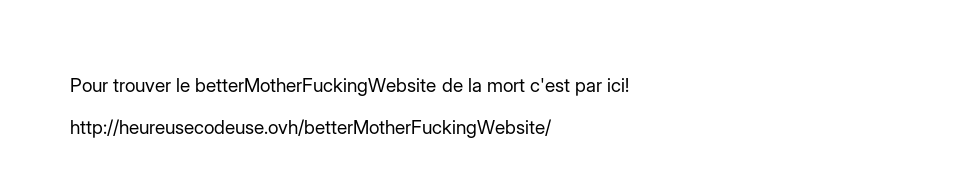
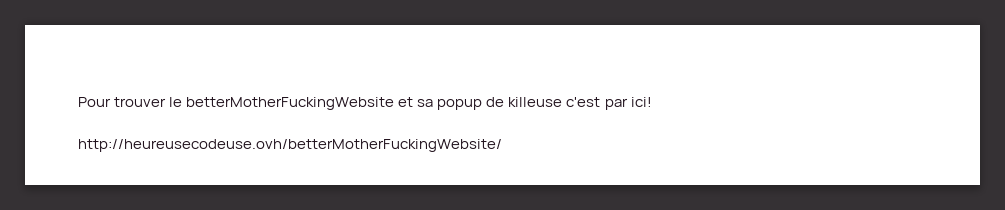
[441,78,525,92] de la mort -> [398,97,563,110] et sa popup de killeuse

